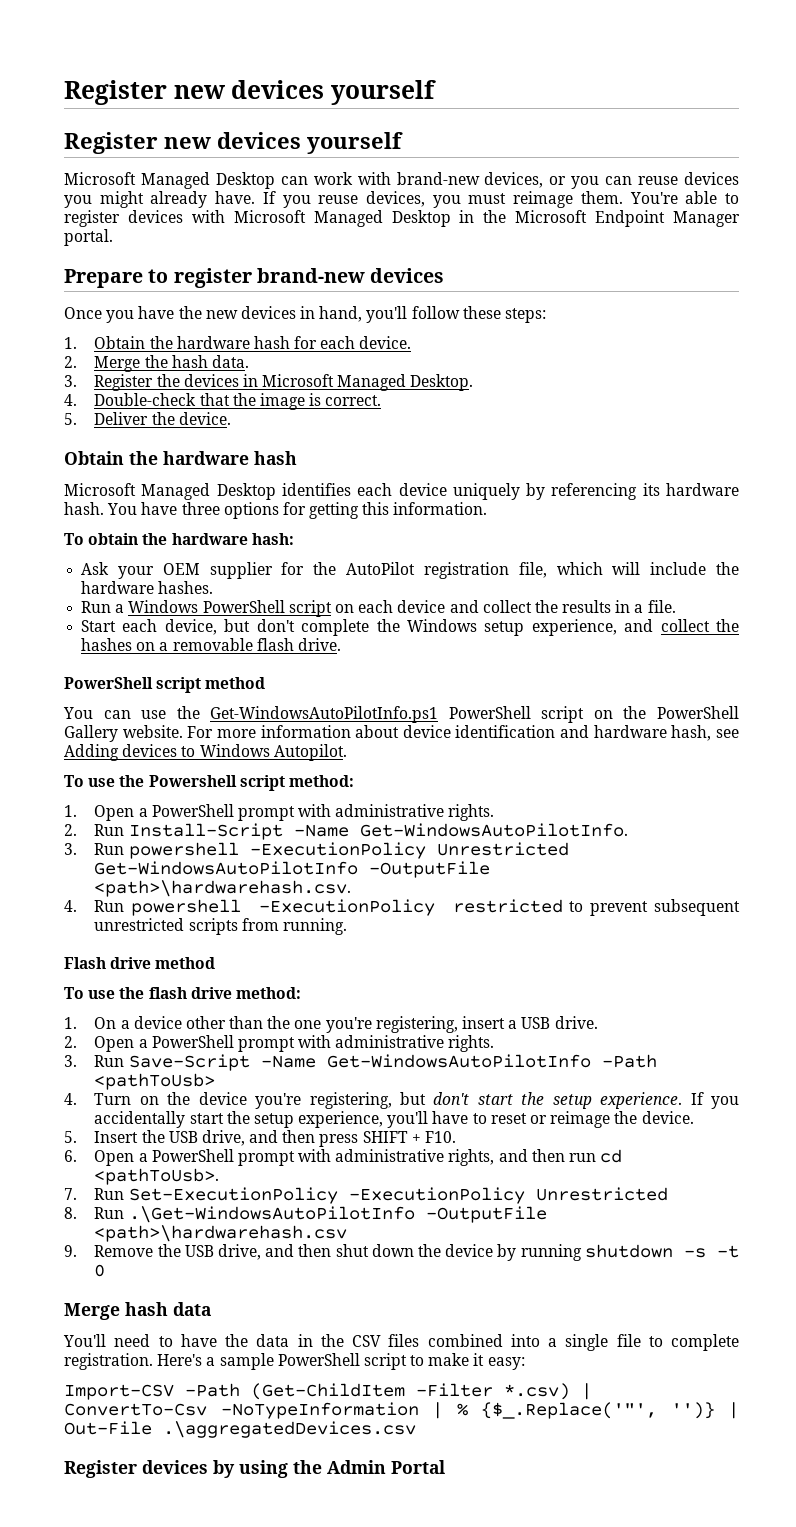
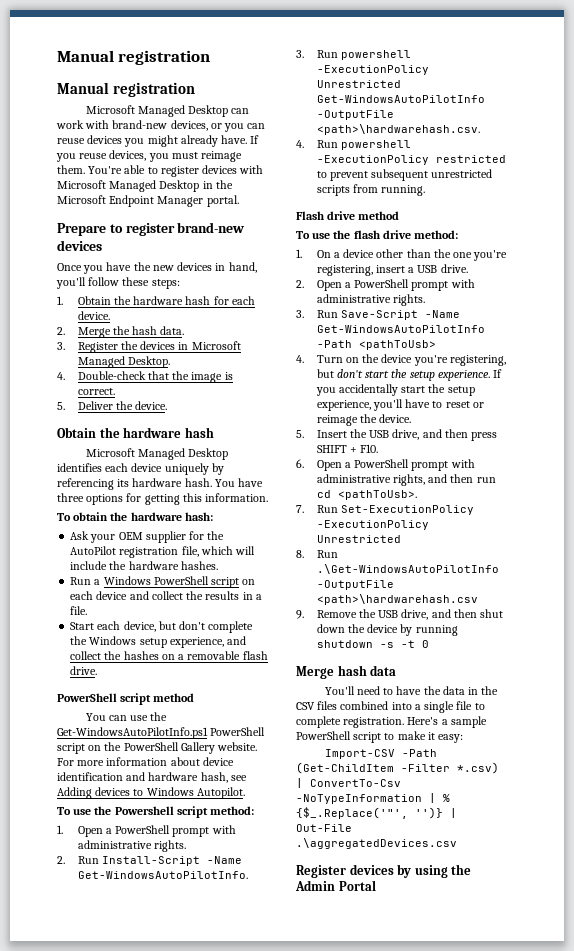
[64,80,436,105] [64,132,403,154] Register new devices yourself // Register new devices yourself -> [57,50,211,65] [57,82,196,97] Manual registration // Manual registration

